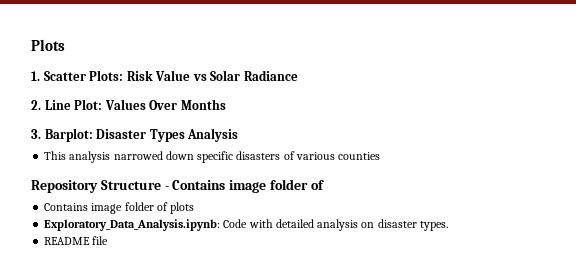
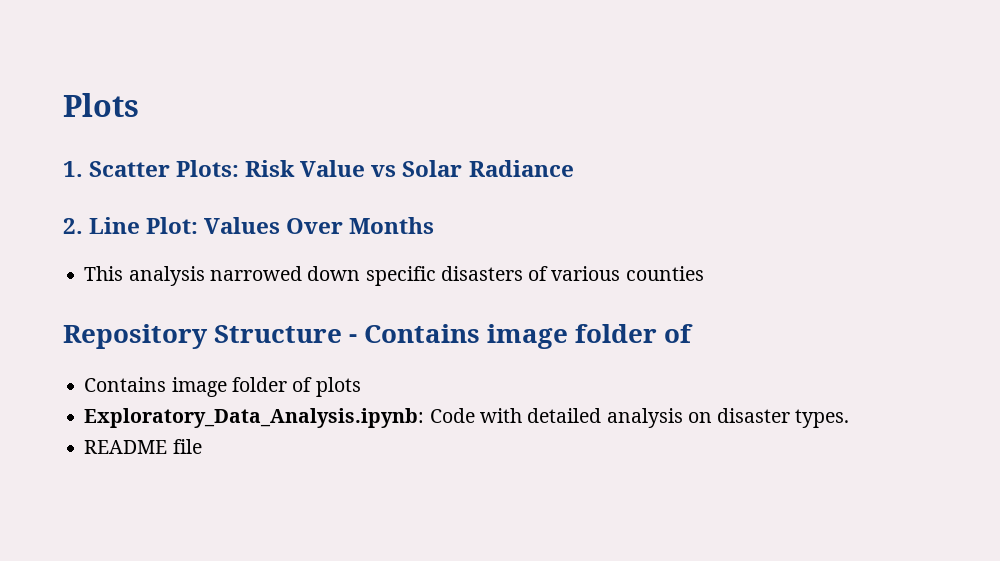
[31,128,239,142] // 3. Barplot: Disaster Types Analysis -> (435, 225) none

